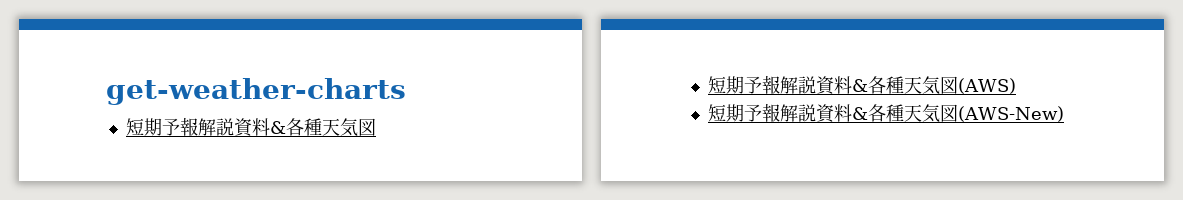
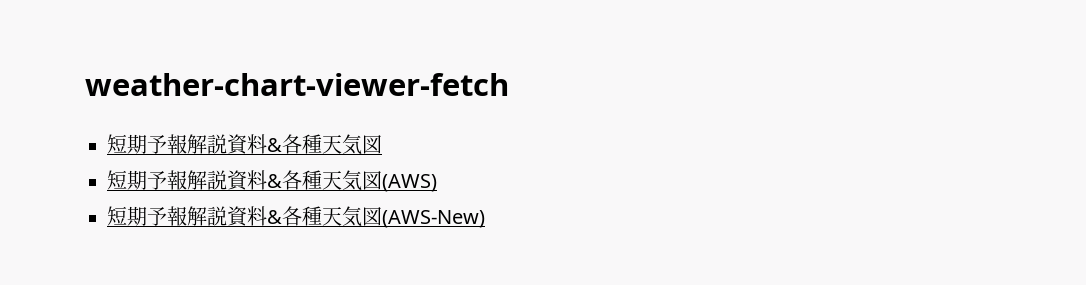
[106,78,406,105] get-weather-charts -> [85,73,509,96] weather-chart-viewer-fetch

